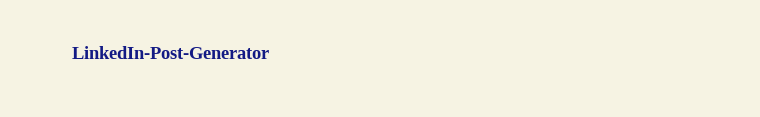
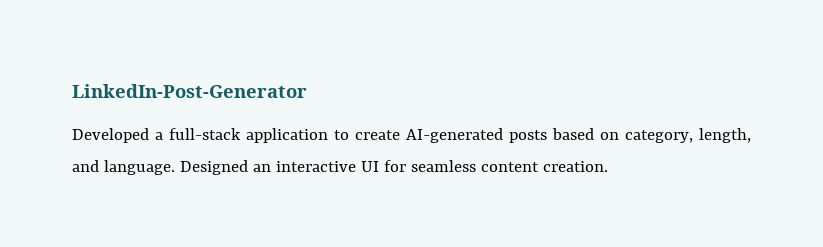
(269, 52) none -> [72,128,751,143] [72,160,608,175] // Developed a full-stack application to create AI-generated posts based on category, length, and language. Designed an interactive UI for seamless content creation.

